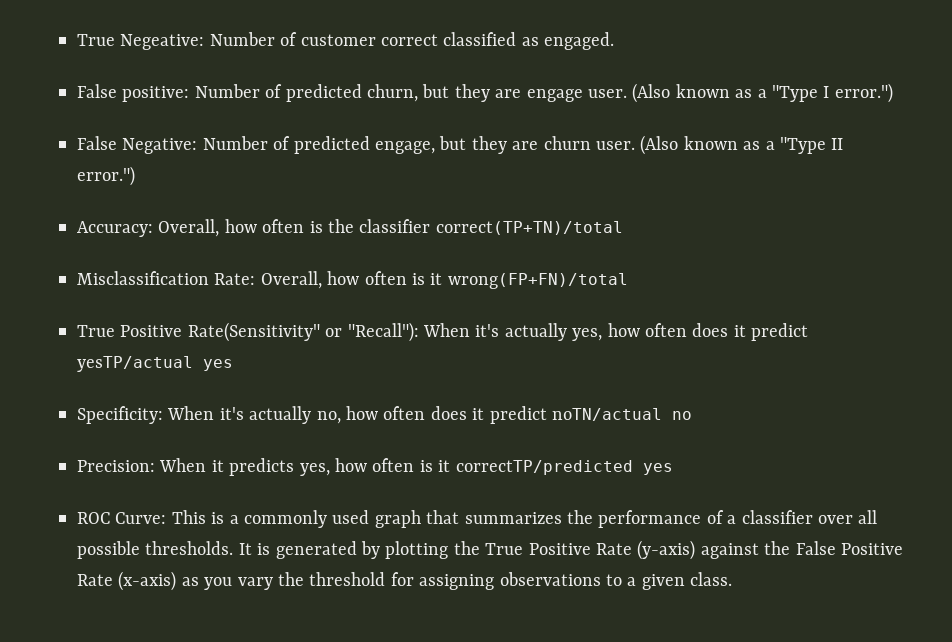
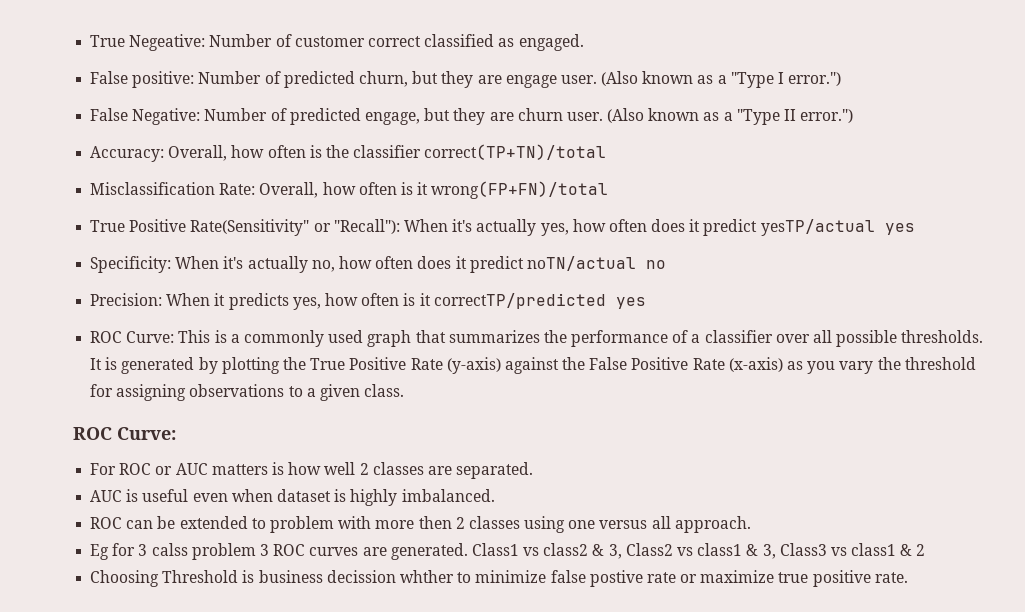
(733, 579) none -> [73,427,176,440] [90,462,534,479] [90,489,495,506] [90,516,751,533] [90,543,926,560] [90,570,908,587] // ROC Curve: // For ROC or AUC matters is how well 2 classes are separated. // AUC is useful even when dataset is highly imbalanced. // ROC can be extended to problem with more then 2 classes using one versus all approach. // Eg for 3 calss problem 3 ROC curves are generated. Class1 vs class2 & 3, Class2 vs class1 & 3, Class3 vs class1 & 2 // Choosing Threshold is business decission whther to minimize false postive rate or maximize true positive rate.

